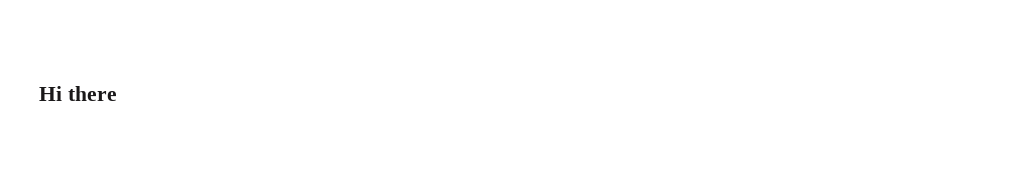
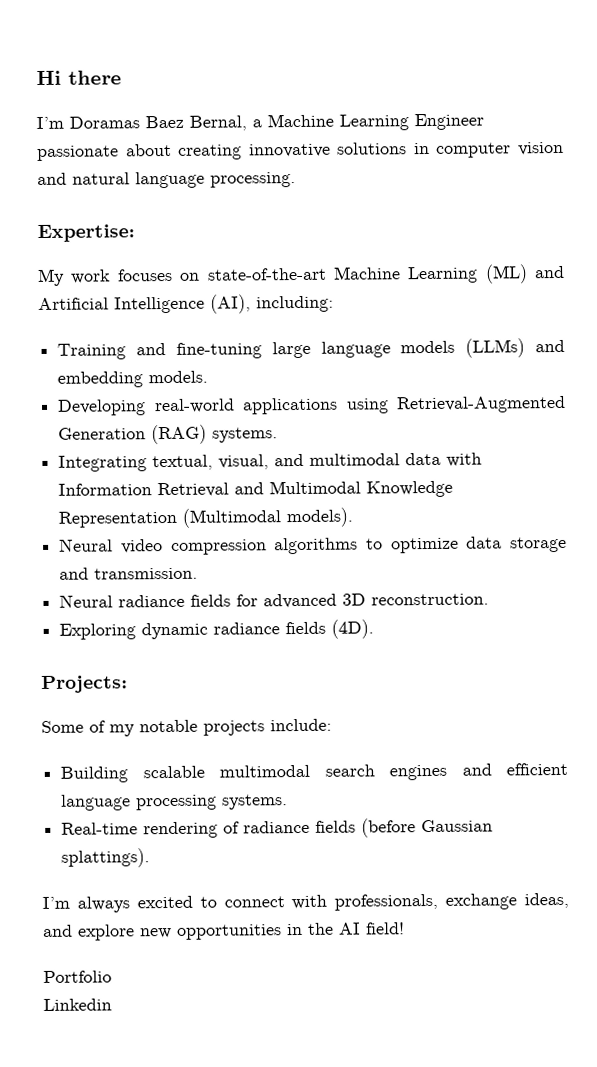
(117, 93) none -> [36,113,484,131] [37,141,564,161] [37,171,296,189] [37,224,135,242] [37,264,565,286] [38,294,334,314] [57,338,565,360] [57,370,209,388] [57,395,566,416] [58,424,279,445] [58,452,483,472] [58,480,454,498] [58,507,354,528] [59,536,567,555] [59,567,199,580] [59,593,490,609] [59,619,375,640] [41,675,128,693] [41,718,332,737] [60,762,568,783] [60,794,289,811] [61,818,494,839] [61,848,151,868] [42,892,569,913] [42,922,405,941] [43,970,112,983] [43,998,112,1011] // I’m Doramas Baez Bernal, a Machine Learning Engineer passionate about creating innovative solutions in computer vision and natural language processing. // Expertise: // My work focuses on state-of-the-art Machine Learning (ML) and Artificial Intelligence (AI), including: // Training and fine-tuning large language models (LLMs) and embedding models. // Developing real-world applications using Retrieval-Augmented Generation (RAG) systems. // Integrating textual, visual, and multimodal data with Information Retrieval and Multimodal Knowledge Representation (Multimodal models). // Neural video compression algorithms to optimize data storage and transmission. // Neural radiance fields for advanced 3D reconstruction. // Exploring dynamic radiance fields (4D). // Projects: // Some of my notable projects include: // Building scalable multimodal search engines and efficient language processing systems. // Real-time rendering of radiance fields (before Gaussian splattings). // I’m always excited to connect with professionals, exchange ideas, and explore new opportunities in the AI field! // Portfolio // Linkedin

